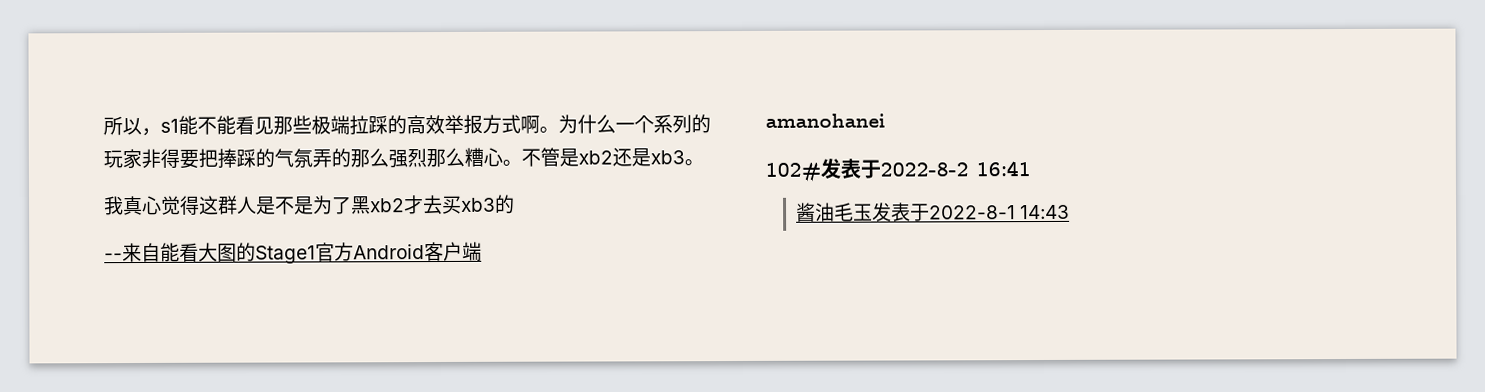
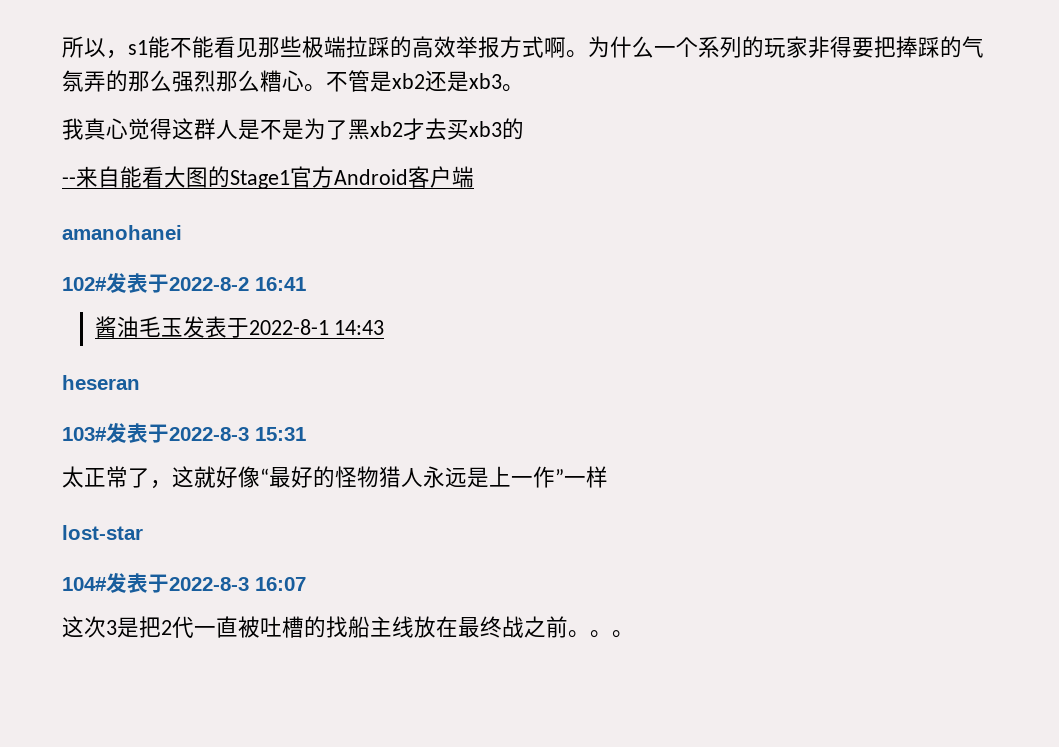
(1071, 212) none -> [62,375,140,390] [62,423,306,443] [62,466,608,489] [62,525,143,540] [62,573,306,593] [62,616,634,638] // heseran // 103#发表于2022-8-3 15:31 // 太正常了，这就好像“最好的怪物猎人永远是上一作”一样 // lost-star // 104#发表于2022-8-3 16:07 // 这次3是把2代一直被吐槽的找船主线放在最终战之前。。。

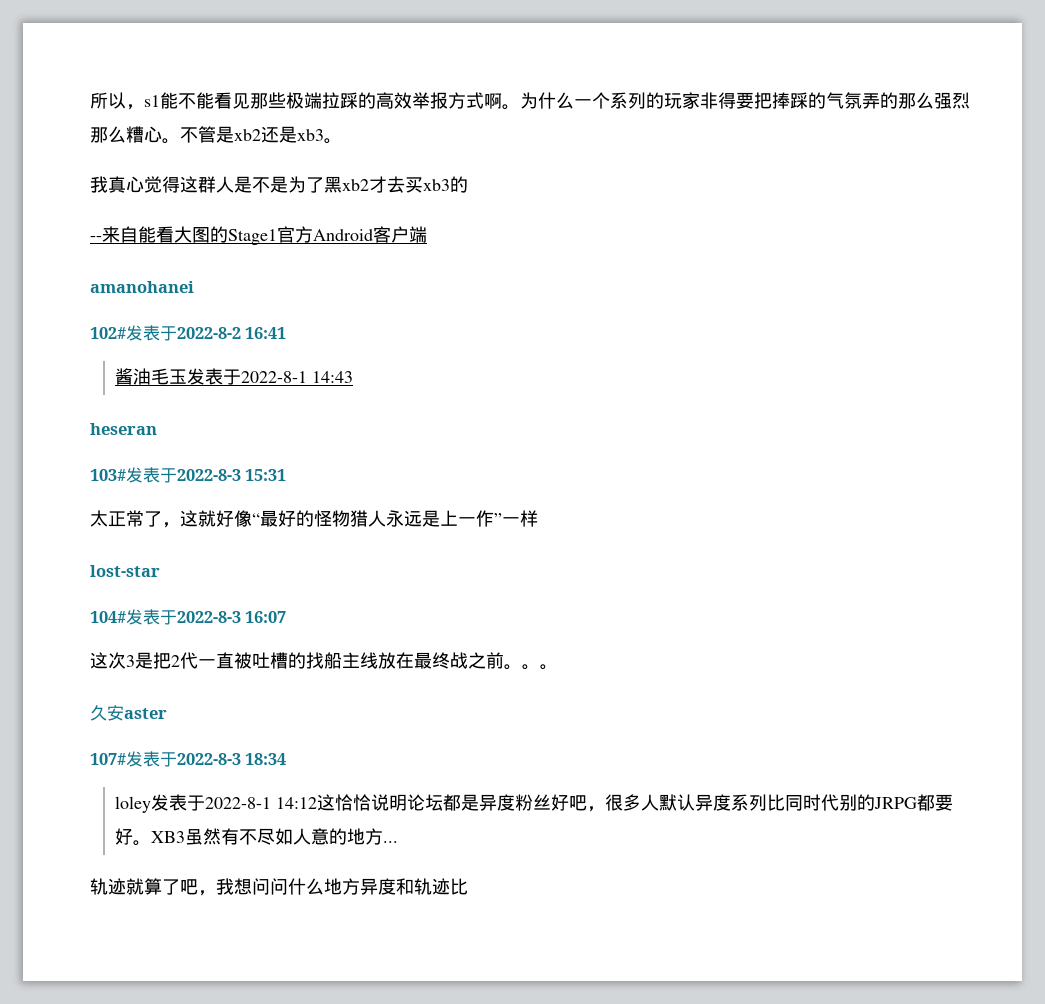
(634, 634) none -> [90,705,167,721] [90,751,287,767] [115,794,954,813] [115,828,399,846] [90,878,468,896] // 久安aster // 107#发表于2022-8-3 18:34 // loley发表于2022-8-1 14:12这恰恰说明论坛都是异度粉丝好吧，很多人默认异度系列比同时代别的JRPG都要好。XB3虽然有不尽如人意的地方... // 轨迹就算了吧，我想问问什么地方异度和轨迹比

